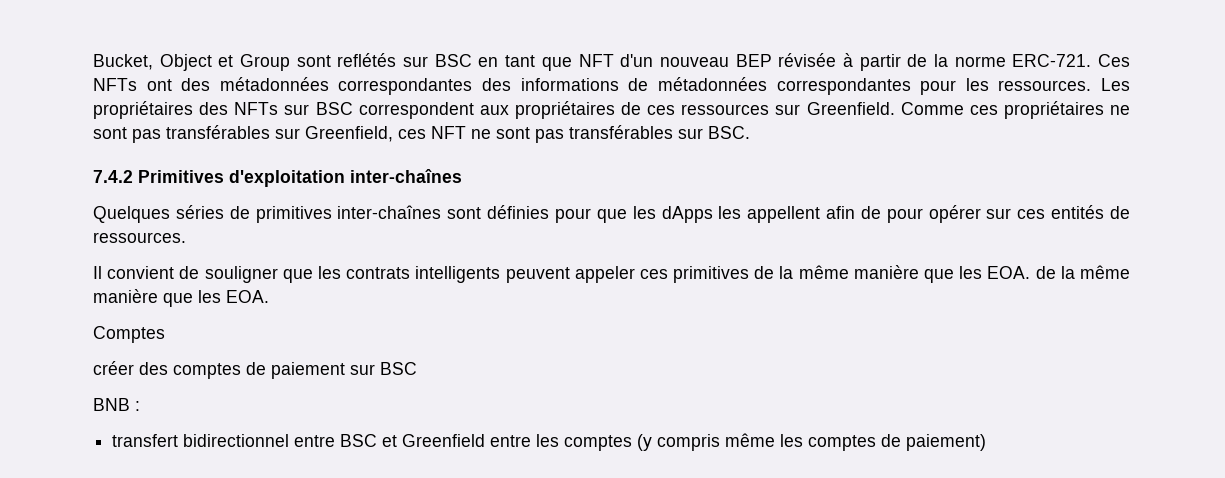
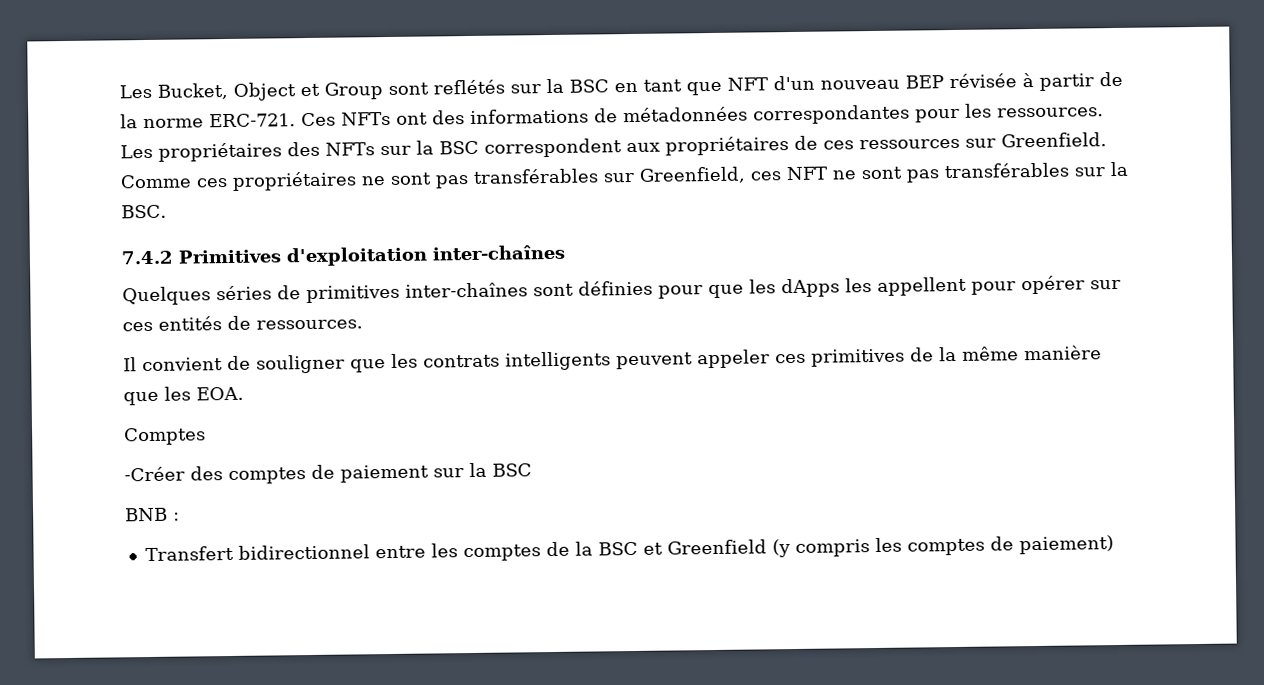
(93, 62) none -> [119,84,152,99] Les
(429, 61) none -> [546,78,564,94] la
[219,77,512,95] métadonnées correspondantes des -> (465, 117) none
(310, 109) none -> [415,140,434,155] la
(703, 133) none -> [1110,161,1128,177] la
[826,206,881,219] afin de -> (967, 286) none
[1035,265,1130,279] [93,289,269,307] de la même manière que les EOA. -> (244, 393) none
[93,361,134,375] créer -> [124,466,185,482] -Créer
(375, 369) none -> [469,462,487,478] la
[112,434,179,447] transfert -> [144,545,234,562] Transfert
[340,434,633,451] BSC et Greenfield entre les comptes -> [430,539,767,562] les comptes de la BSC et Greenfield
[725,433,776,447] même -> (870, 548) none

